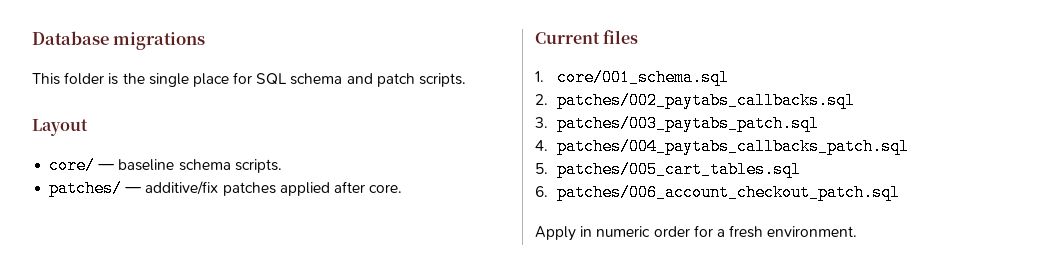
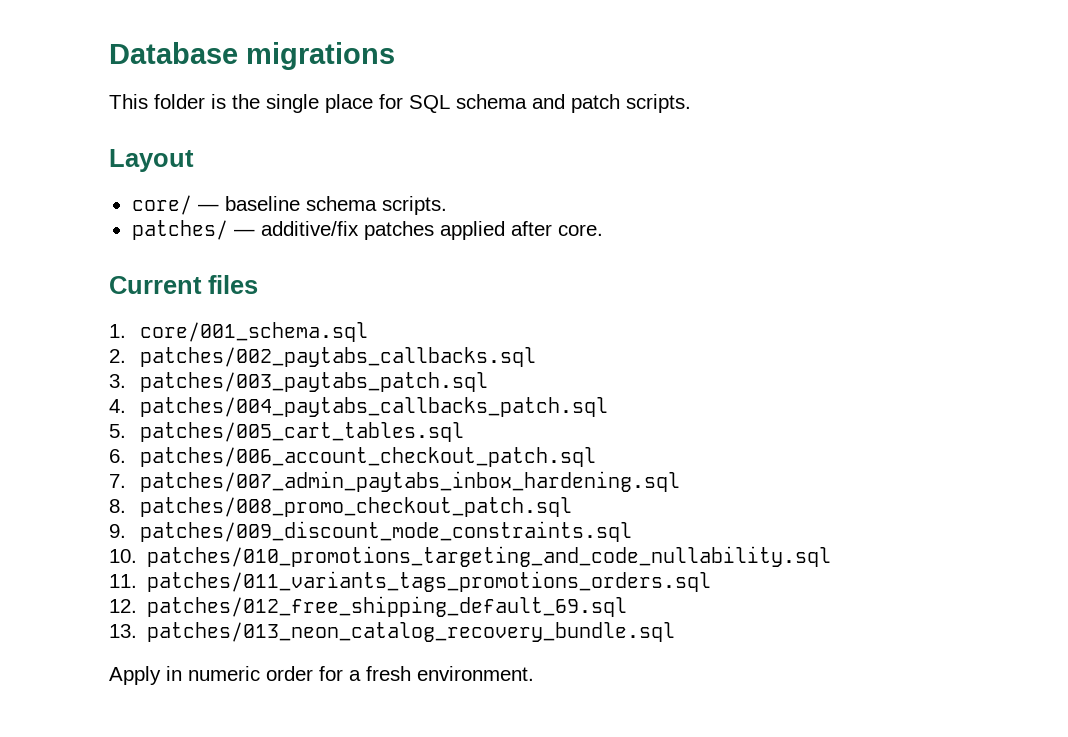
(901, 192) none -> [109,471,681,492] [109,497,573,517] [109,521,633,542] [109,546,832,567] [109,571,712,592] [109,596,628,617] [109,622,676,642] // 7. patches/007_admin_paytabs_inbox_hardening.sql // 8. patches/008_promo_checkout_patch.sql // 9. patches/009_discount_mode_constraints.sql // 10. patches/010_promotions_targeting_and_code_nullability.sql // 11. patches/011_variants_tags_promotions_orders.sql // 12. patches/012_free_shipping_default_69.sql // 13. patches/013_neon_catalog_recovery_bundle.sql

